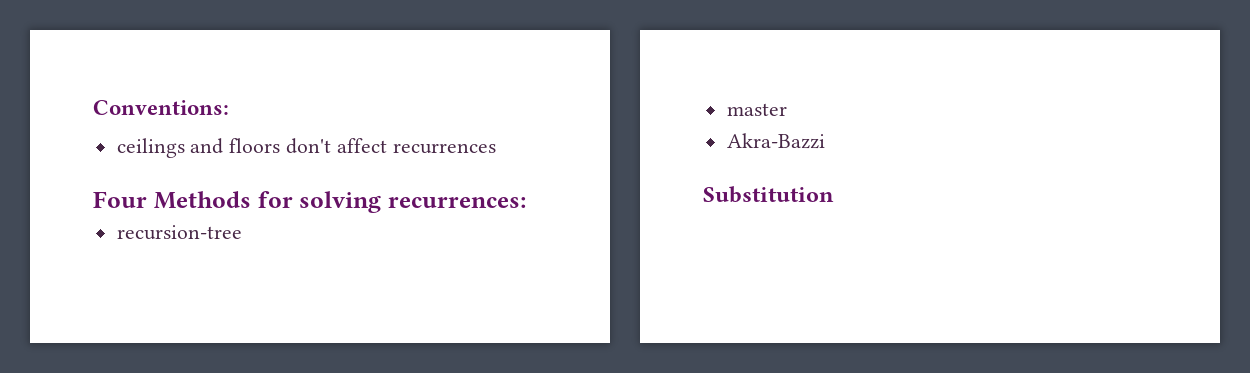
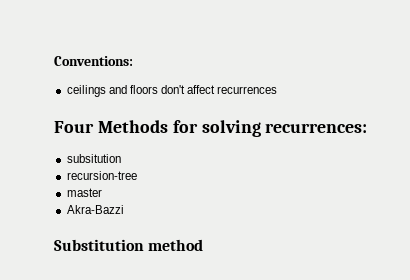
(526, 202) none -> [66,154,121,163] // subsitution
(834, 194) none -> [148,239,204,251] method

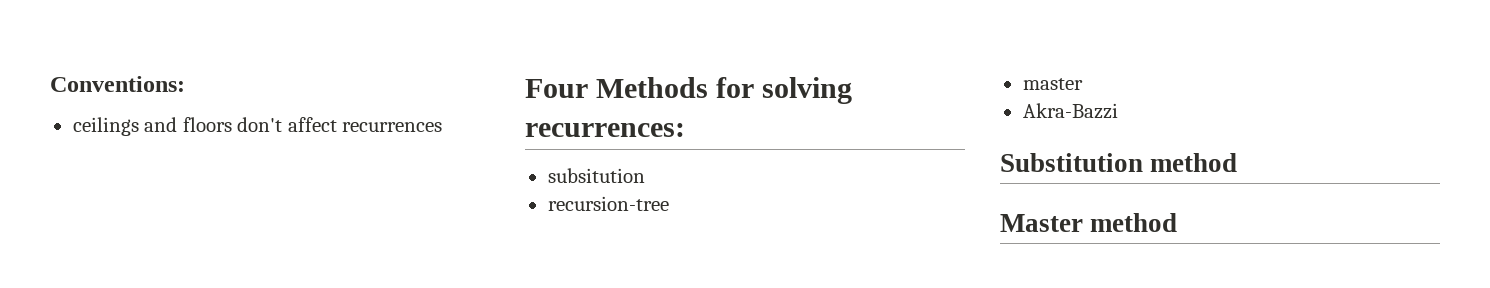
(204, 245) none -> [1000,213,1178,232] // Master method

